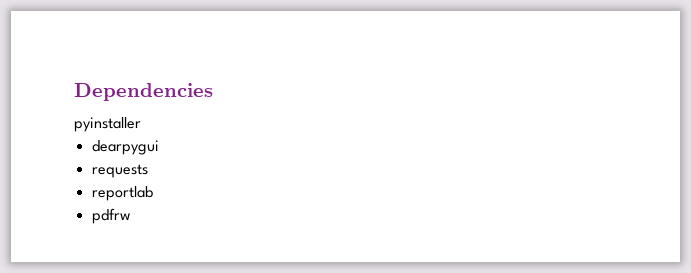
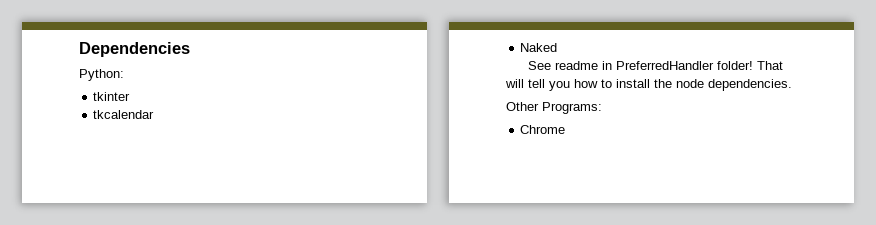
[74,117,141,132] [91,140,159,155] [91,164,148,178] [91,186,153,201] [91,208,130,224] pyinstaller // dearpygui // requests // reportlab // pdfrw -> [79,69,124,81] [93,92,131,101] [93,110,155,119] [520,43,558,52] [527,61,783,70] [505,79,792,91] [506,102,602,114] [520,125,566,134] Python: // tkinter // tkcalendar // Naked // See readme in PreferredHandler folder! That will tell you how to install the node dependencies. // Other Programs: // Chrome

